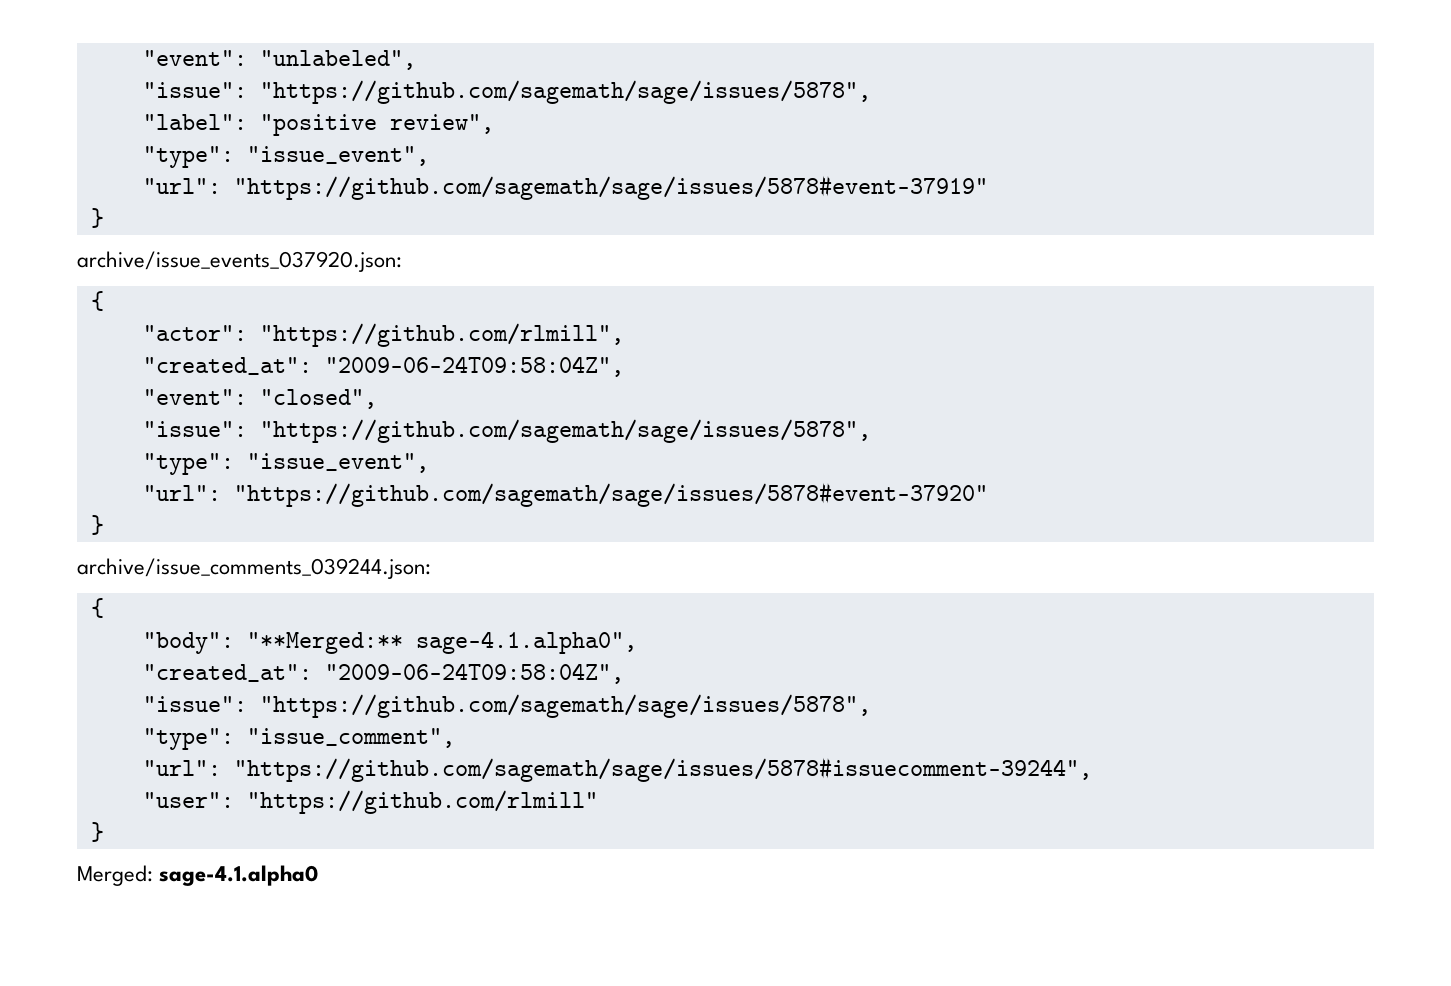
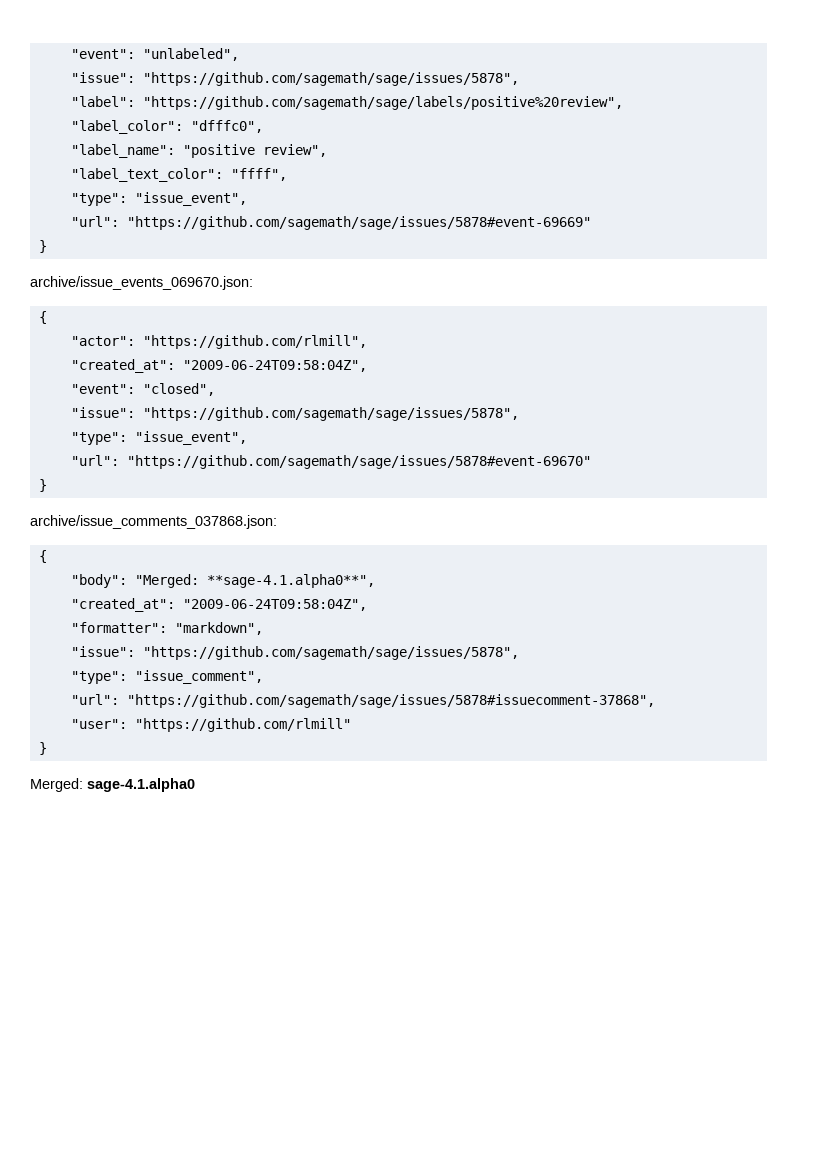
(247, 122) none -> [142,96,623,110] [70,120,263,134] [70,144,175,158] "https://github.com/sagemath/sage/labels/positive%20review", // "label_color": "dfffc0", // "label_name":
[142,146,429,168] [142,175,988,200] [90,208,104,228] [77,251,402,272] // "type": "issue_event", // "url": "https://github.com/sagemath/sage/issues/5878#event-37919" // } // archive/issue_events_037920.json: -> [70,168,287,182] [70,192,247,206] [70,216,591,230] [38,240,47,253] [30,276,253,290] // "label_text_color": "ffff", // "type": "issue_event", // "url": "https://github.com/sagemath/sage/issues/5878#event-69669" // } // archive/issue_events_069670.json:
[233,482,988,507] [90,515,104,535] [77,558,431,579] "https://github.com/sagemath/sage/issues/5878#event-37920" // } // archive/issue_comments_039244.json: -> [126,455,591,469] [38,479,47,492] [30,515,277,529] "https://github.com/sagemath/sage/issues/5878#event-69670" // } // archive/issue_comments_037868.json:
[246,631,637,654] [142,663,624,684] "**Merged:** sage-4.1.alpha0", // "created_at": "2009-06-24T09:58:04Z", -> [134,574,375,588] [70,598,367,612] [70,622,263,635] "Merged: **sage-4.1.alpha0**", // "created_at": "2009-06-24T09:58:04Z", // "formatter": "markdown",
[233,757,1092,782] "https://github.com/sagemath/sage/issues/5878#issuecomment-39244", -> [126,694,655,708] "https://github.com/sagemath/sage/issues/5878#issuecomment-37868",

